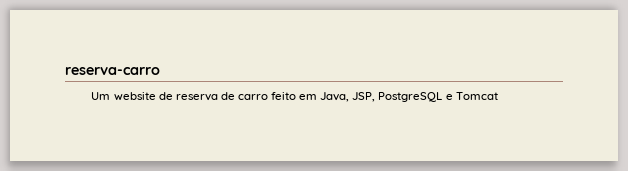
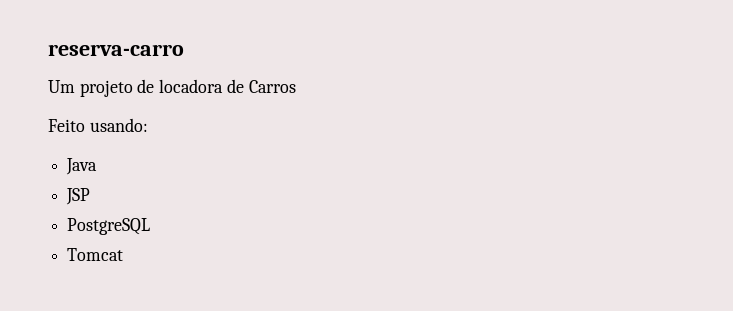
[113,92,376,102] website de reserva de carro feito em Java, JSP, -> [79,79,296,97] [48,118,148,132] [66,158,98,175] [66,188,91,205] projeto de locadora de Carros // Feito usando: // Java // JSP //
[445,94,453,100] e -> (151, 226) //

